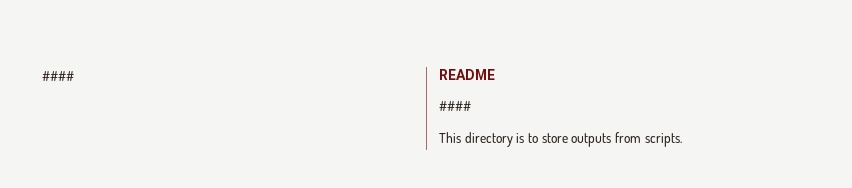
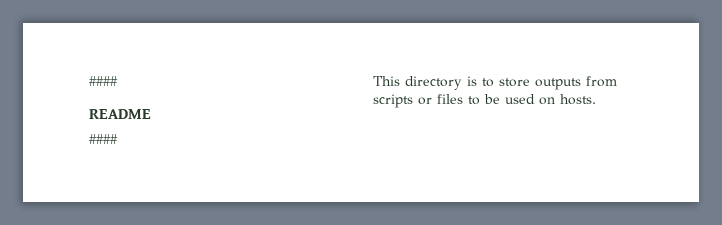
[644,133,682,147] scripts. -> [373,94,596,108] scripts or files to be used on hosts.

